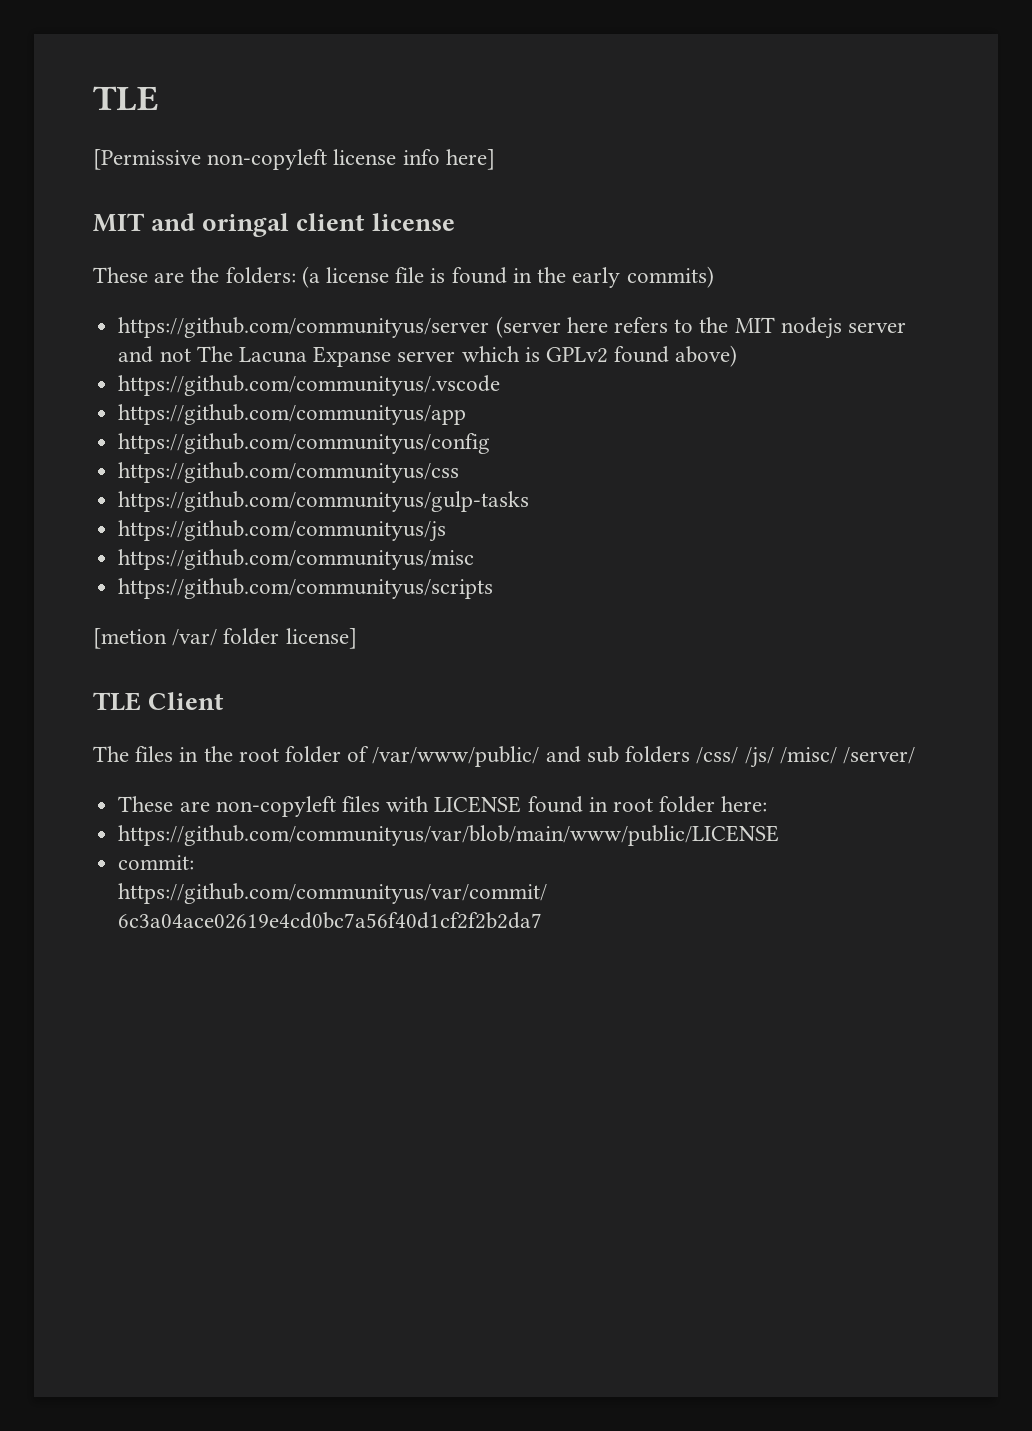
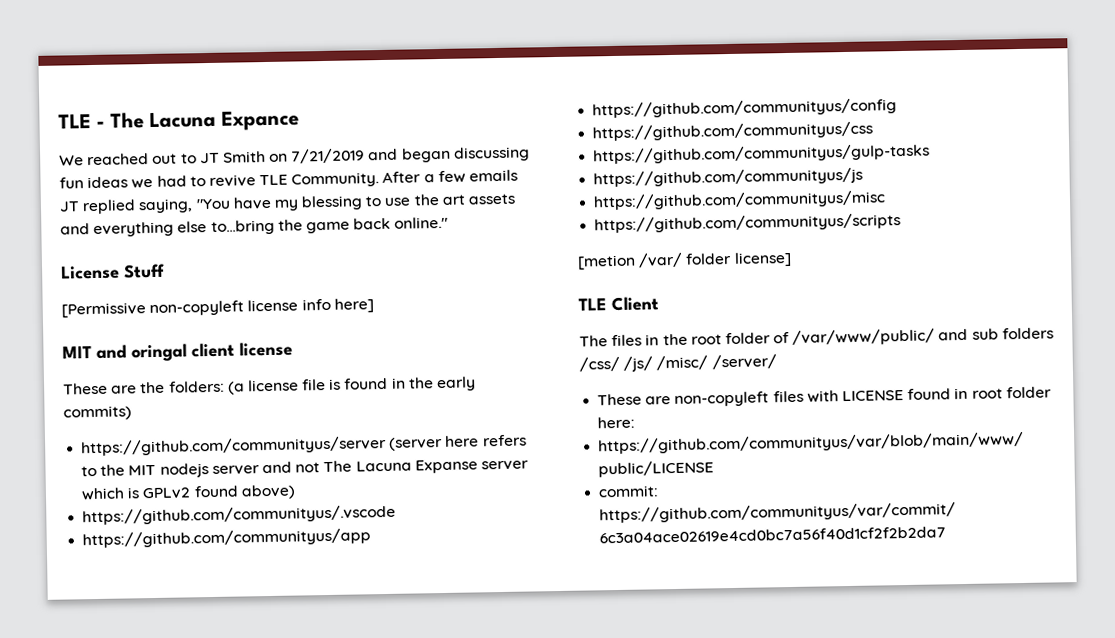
[93,86,159,111] TLE -> [58,110,299,131] [59,146,530,166] [59,169,519,189] [59,193,517,215] [60,216,449,238] [61,263,165,280] TLE - The Lacuna Expance // We reached out to JT Smith on 7/21/2019 and began discussing fun ideas we had to revive TLE Community. After a few emails JT replied saying, "You have my blessing to use the art assets and everything else to...bring the game back online." // License Stuff

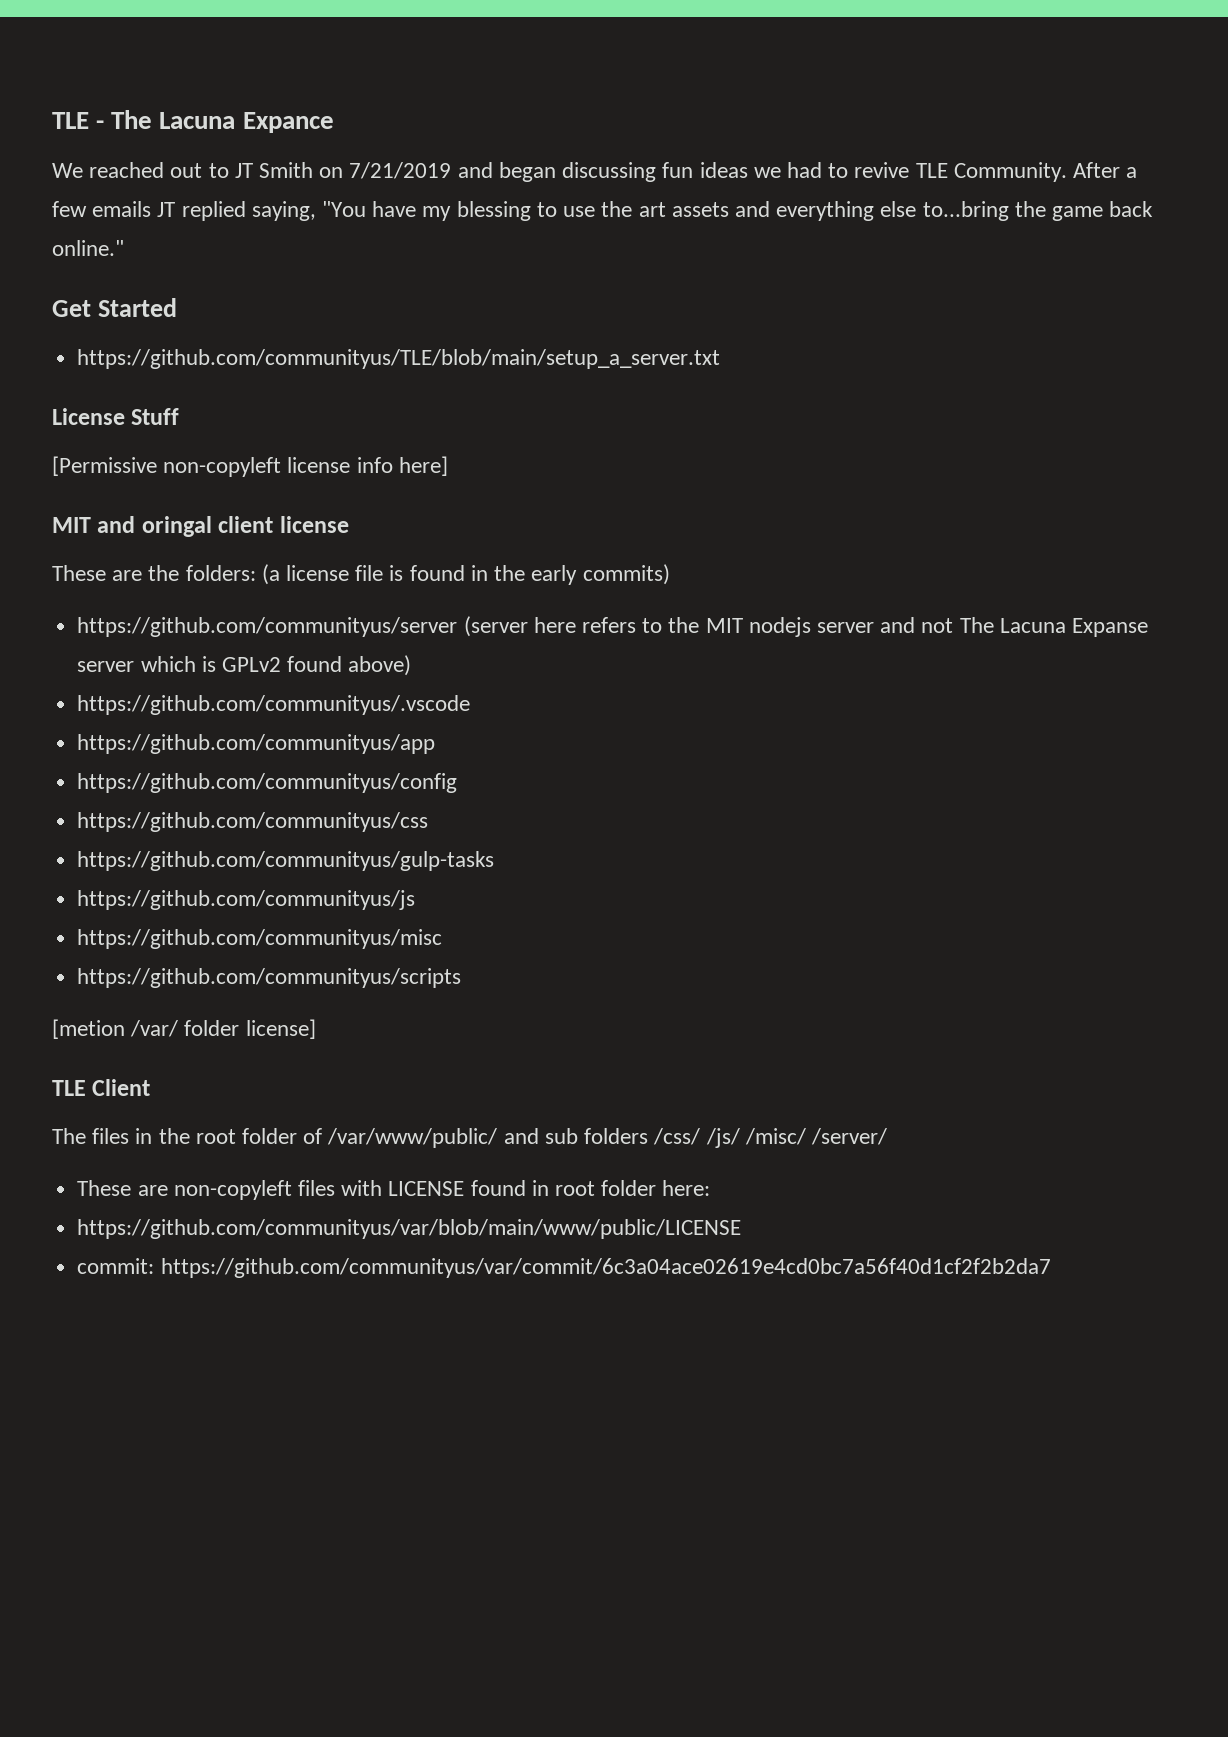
(449, 222) none -> [52,298,177,317] [77,349,721,369] // Get Started // https://github.com/communityus/TLE/blob/main/setup_a_server.txt

